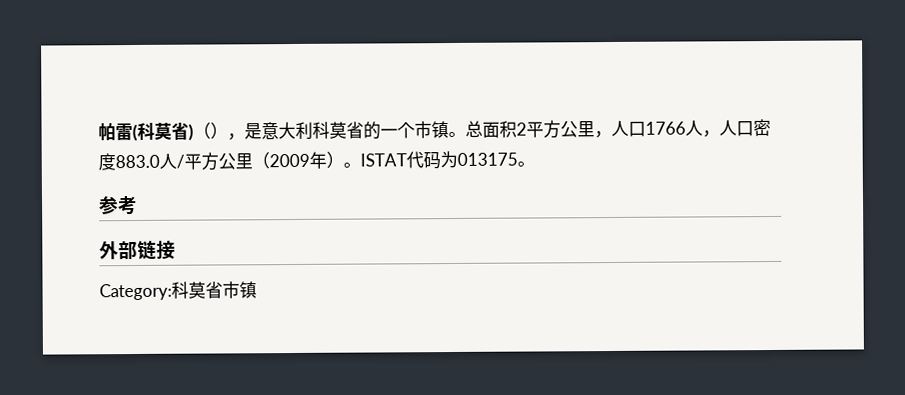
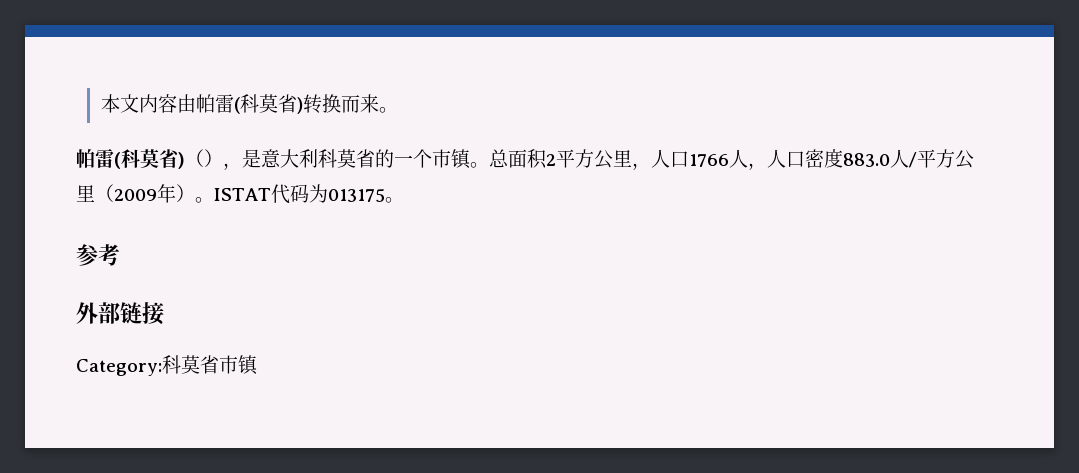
(98, 132) none -> [100,94,398,114] 本文内容由帕雷(科莫省)转换而来。 //

